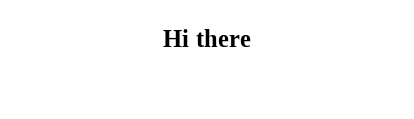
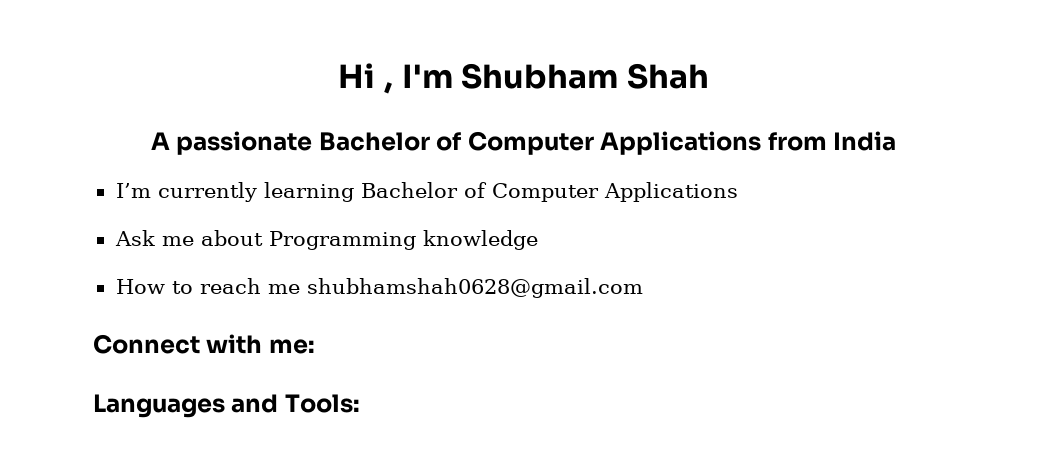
[195,29,251,47] there -> [383,63,709,94] [150,131,897,155] [115,182,738,202] [114,230,538,250] [115,278,643,298] [93,334,315,354] [93,394,360,418] , I'm Shubham Shah // A passionate Bachelor of Computer Applications from India // I’m currently learning Bachelor of Computer Applications // Ask me about Programming knowledge // How to reach me shubhamshah0628@gmail.com // Connect with me: // Languages and Tools:

